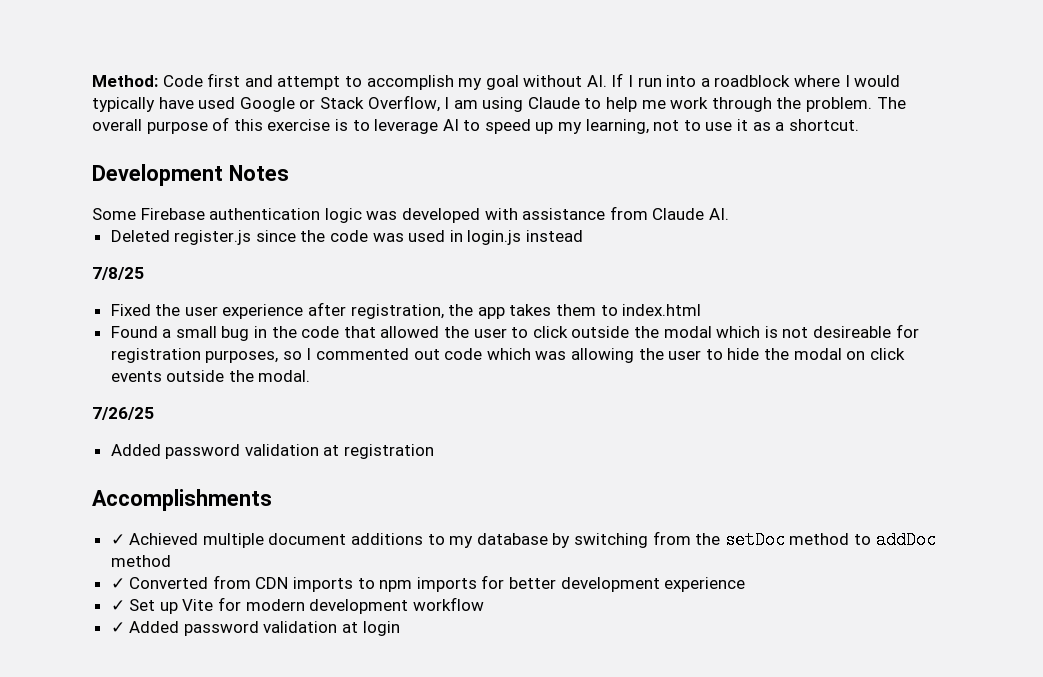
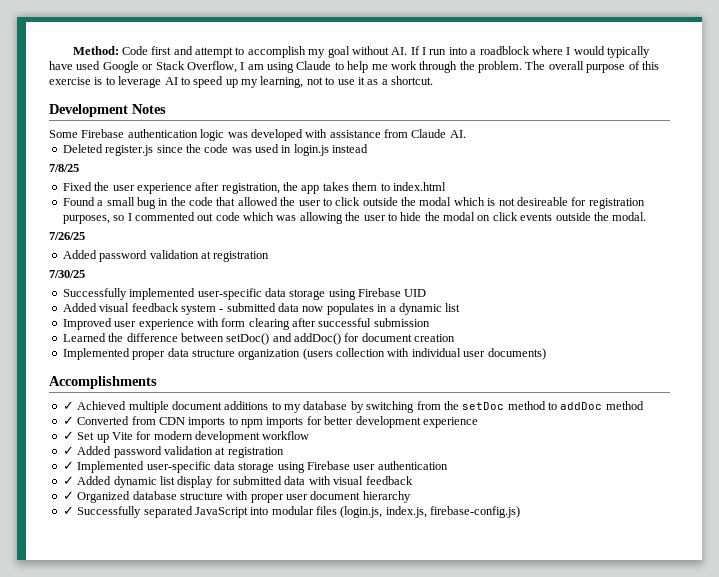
(435, 451) none -> [49,270,85,278] [62,288,427,300] [62,303,461,315] [62,318,430,330] [62,333,456,345] [62,348,546,360] // 7/30/25 // Successfully implemented user-specific data storage using Firebase UID // Added visual feedback system - submitted data now populates in a dynamic list // Improved user experience with form clearing after successful submission // Learned the difference between setDoc() and addDoc() for document creation // Implemented proper data structure organization (users collection with individual user documents)
[362,621,400,636] login -> [227,447,284,458] [62,461,448,473] [62,476,413,488] [62,491,411,503] [62,506,521,518] registration // ✓ Implemented user-specific data storage using Firebase user authentication // ✓ Added dynamic list display for submitted data with visual feedback // ✓ Organized database structure with proper user document hierarchy // ✓ Successfully separated JavaScript into modular files (login.js, index.js, firebase-config.js)

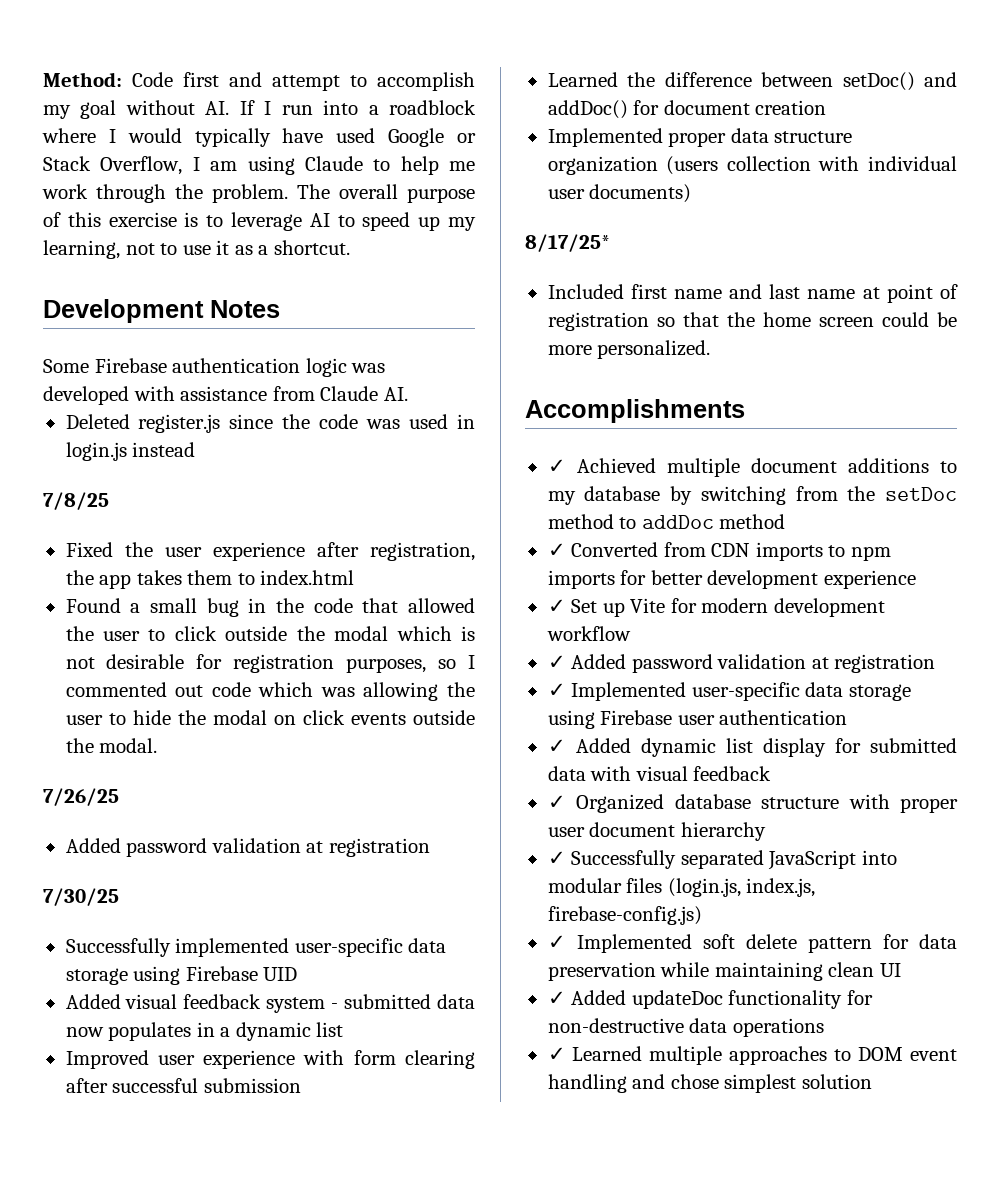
[516,197,568,206] desireable -> [106,654,185,669] desirable
(546, 354) none -> [525,234,610,252] [547,284,958,303] [547,312,957,331] [547,340,711,359] // 8/17/25* // Included first name and last name at point of registration so that the home screen could be more personalized.
(521, 512) none -> [547,934,957,953] [547,962,901,981] [547,990,873,1009] [547,1018,824,1037] [547,1046,957,1065] [547,1074,872,1093] // ✓ Implemented soft delete pattern for data preservation while maintaining clean UI // ✓ Added updateDoc functionality for non-destructive data operations // ✓ Learned multiple approaches to DOM event handling and chose simplest solution

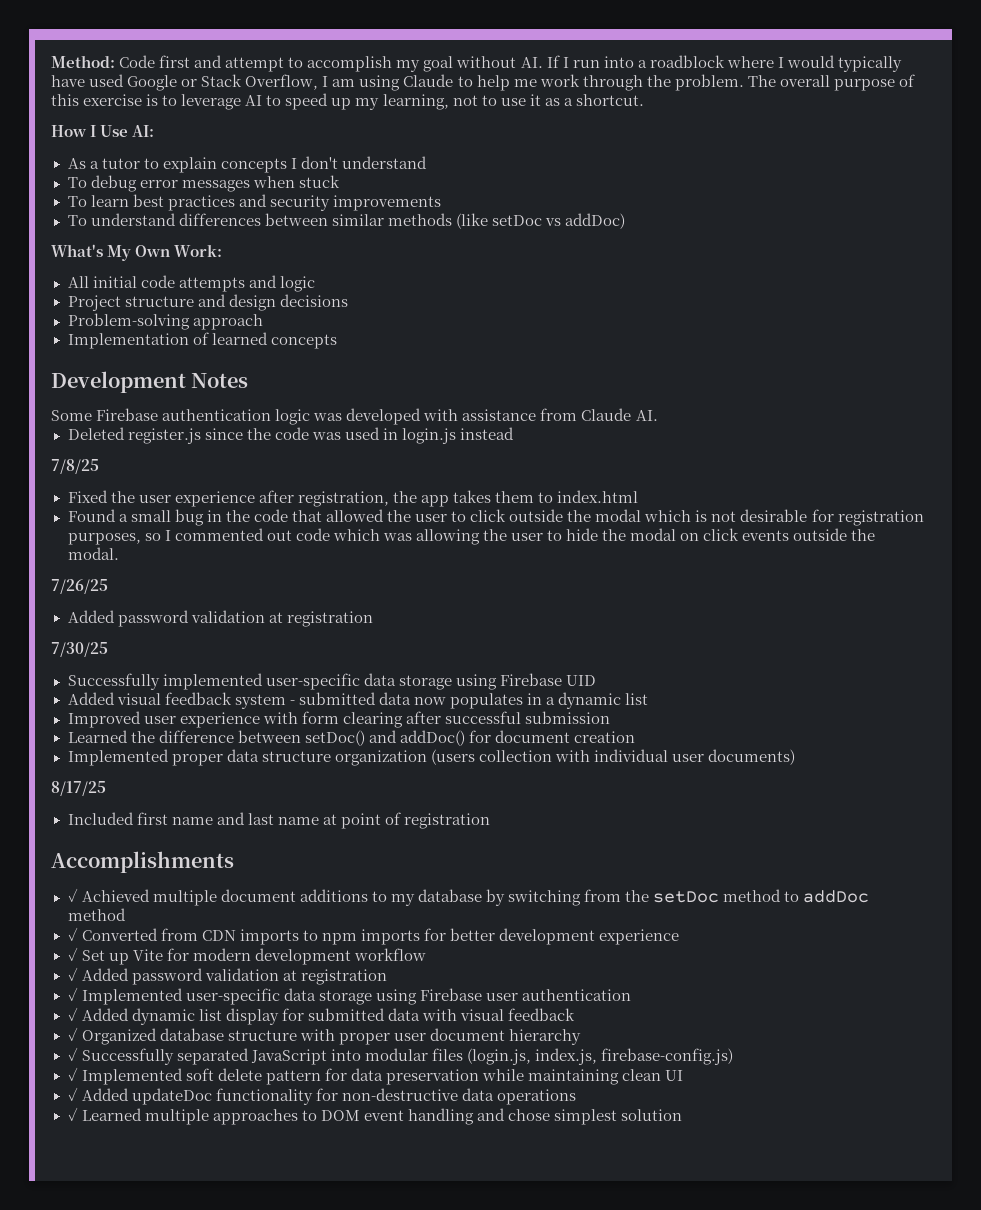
(350, 247) none -> [51,125,155,137] [67,156,427,173] [67,175,340,192] [67,194,441,211] [67,213,625,229] [51,244,223,261] [67,275,315,292] [67,294,348,311] [67,313,263,330] [67,332,337,349] // How I Use AI: // As a tutor to explain concepts I don't understand // To debug error messages when stuck // To learn best practices and security improvements // To understand differences between similar methods (like setDoc vs addDoc) // What's My Own Work: // All initial code attempts and logic // Project structure and design decisions // Problem-solving approach // Implementation of learned concepts
[525,234,610,252] 8/17/25* -> [51,781,106,796] 8/17/25
[656,312,957,327] [547,340,711,359] so that the home screen could be more personalized. -> (490, 821) none

